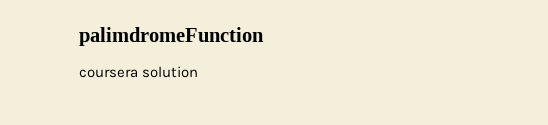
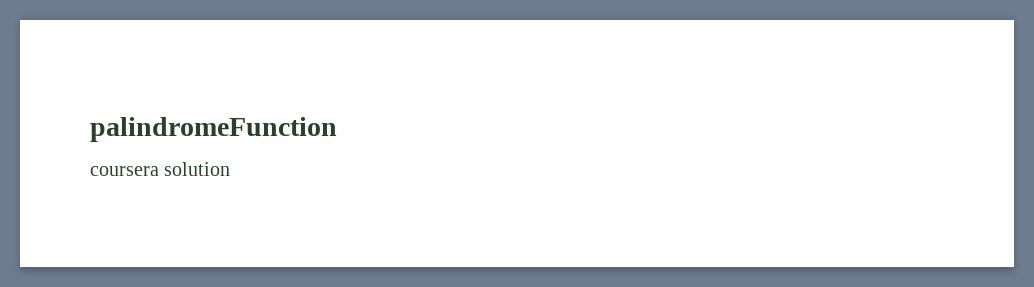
[79,27,264,46] palimdromeFunction -> [90,117,337,142] palindromeFunction

